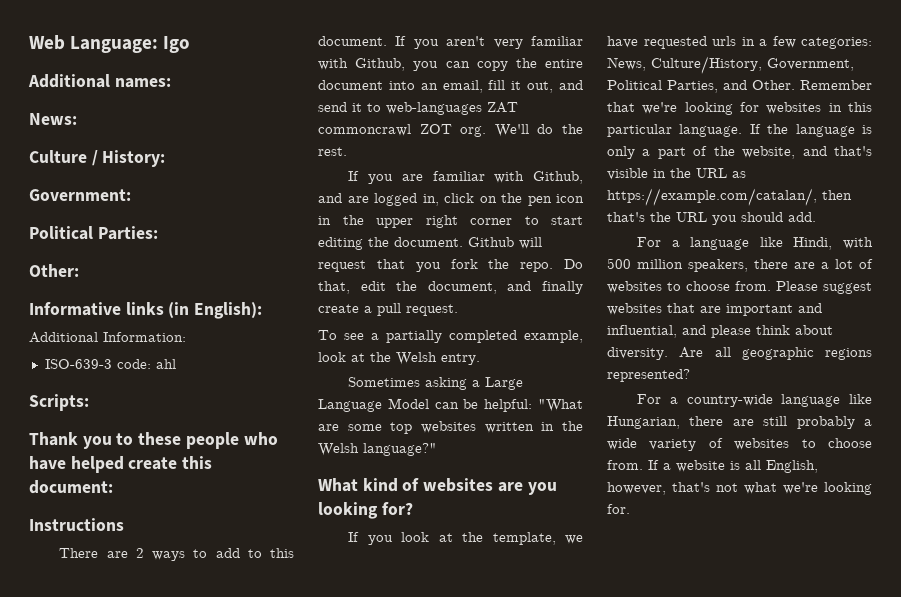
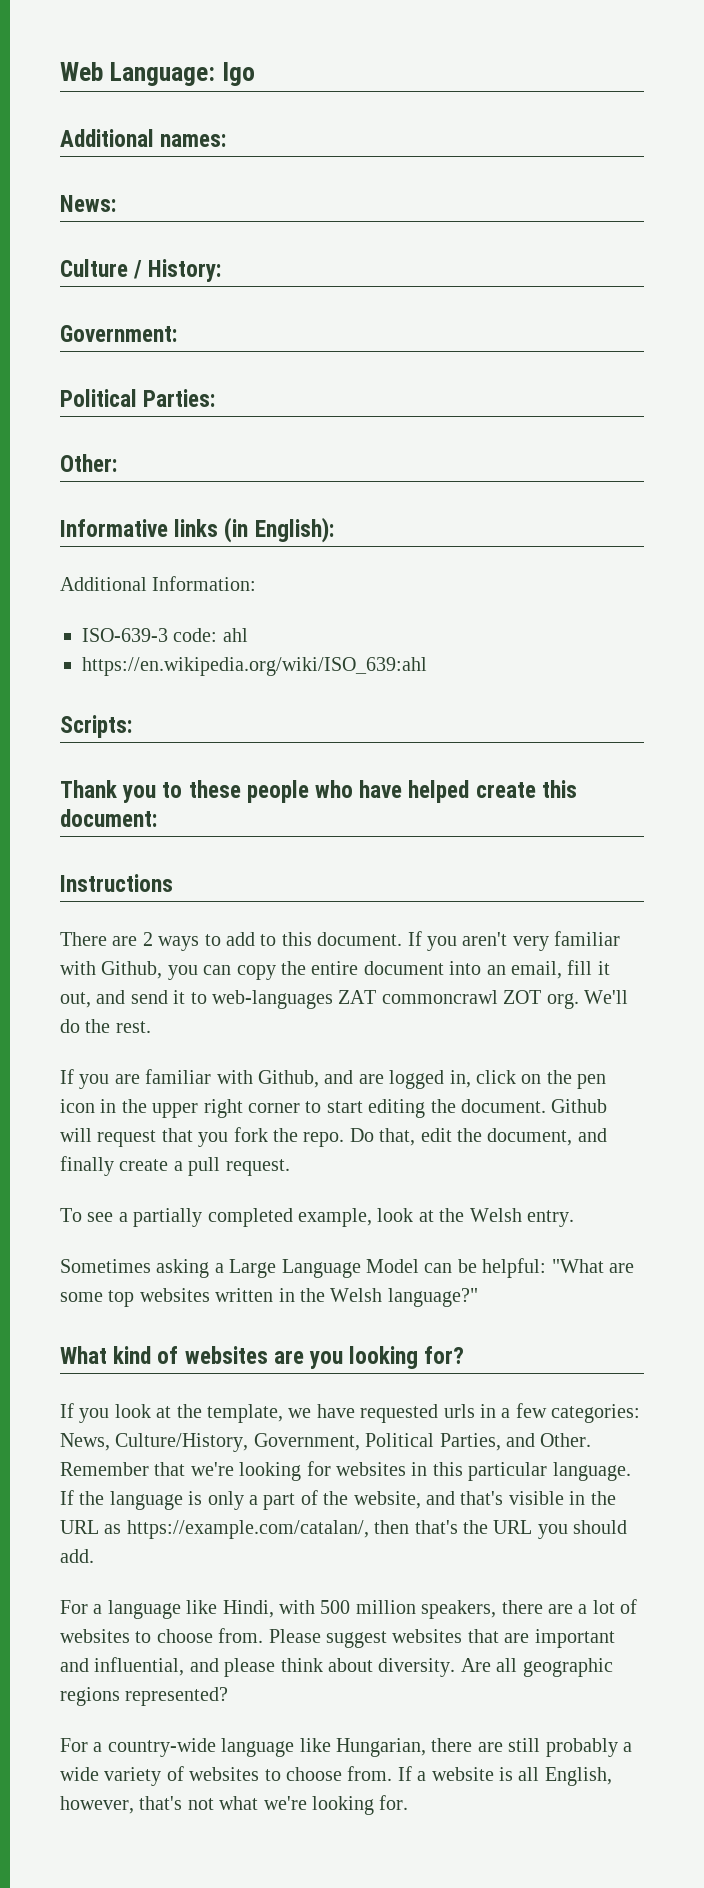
(176, 364) none -> [82,657,427,676] // https://en.wikipedia.org/wiki/ISO_639:ahl

